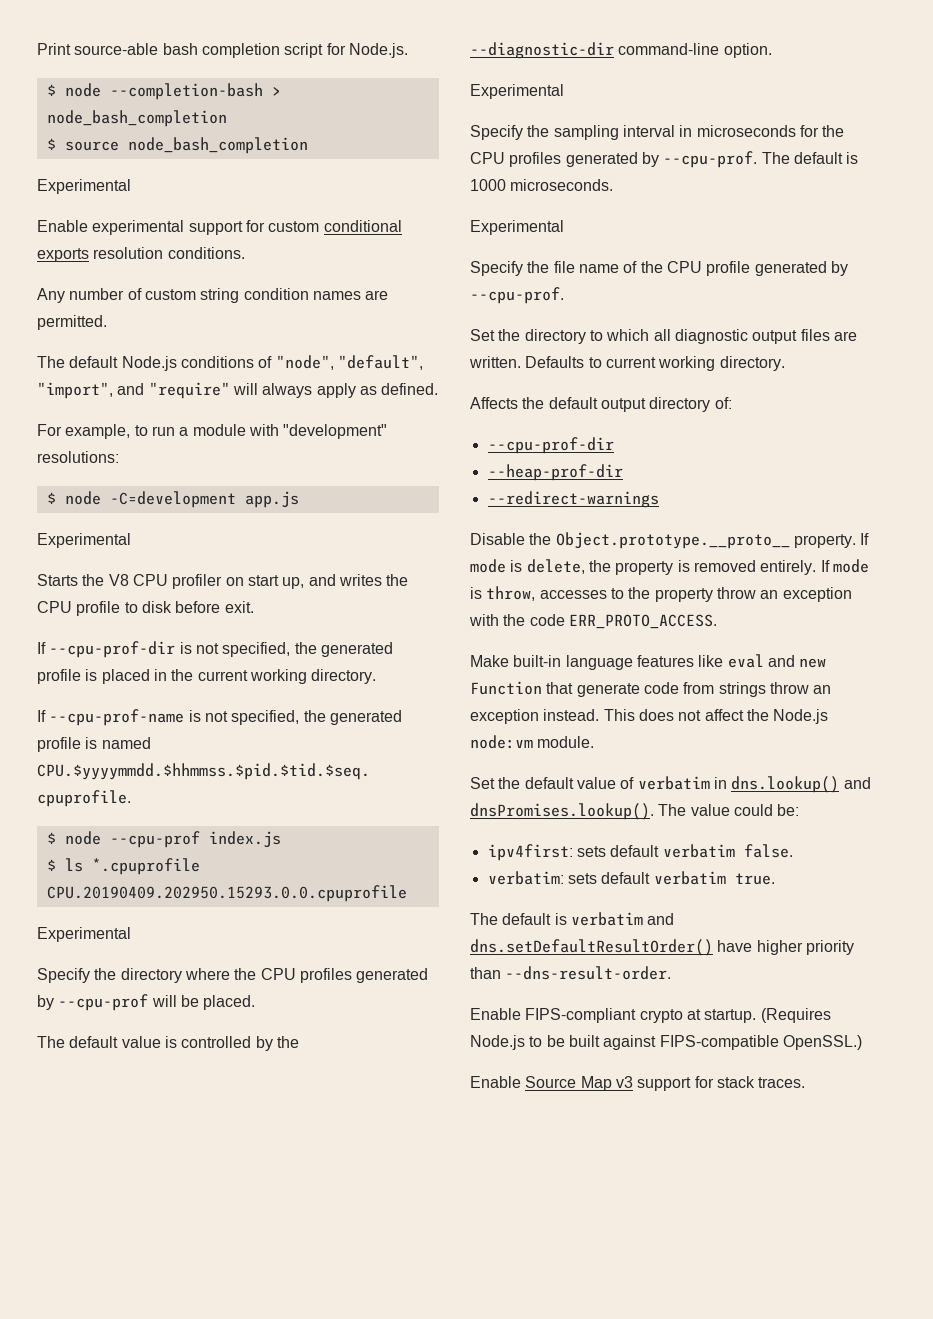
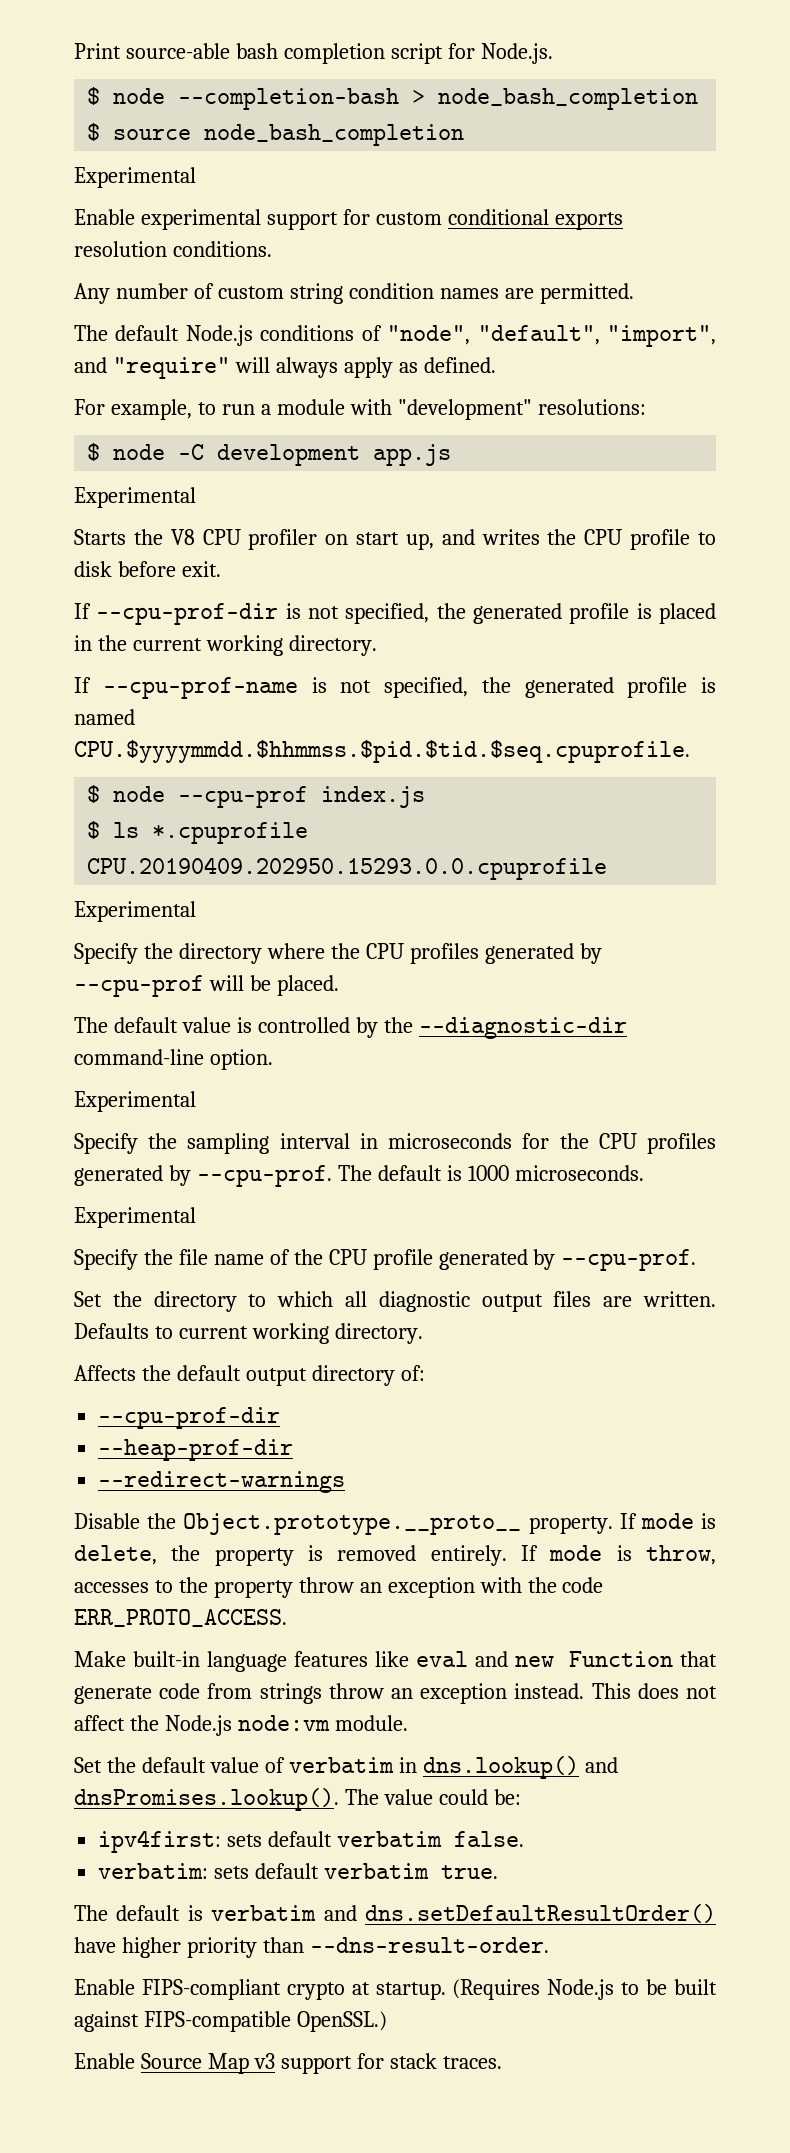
[109,491,236,508] -C=development -> [178,444,361,466] -C development

